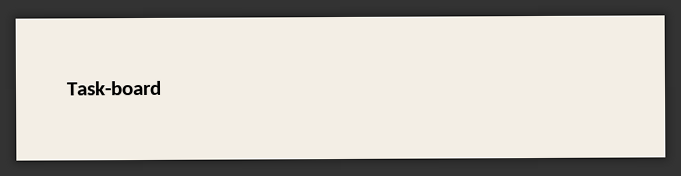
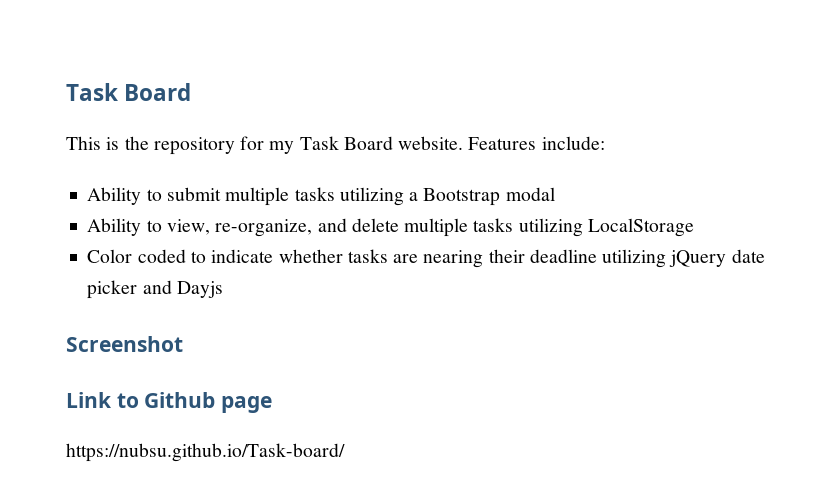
[66,80,162,96] Task-board -> [66,83,192,101] [66,136,605,155] [87,187,555,206] [87,218,694,237] [87,249,765,268] [87,280,223,299] [66,336,183,352] [66,392,273,413] [66,443,345,462] Task Board // This is the repository for my Task Board website. Features include: // Ability to submit multiple tasks utilizing a Bootstrap modal // Ability to view, re-organize, and delete multiple tasks utilizing LocalStorage // Color coded to indicate whether tasks are nearing their deadline utilizing jQuery date picker and Dayjs // Screenshot // Link to Github page // https://nubsu.github.io/Task-board/

